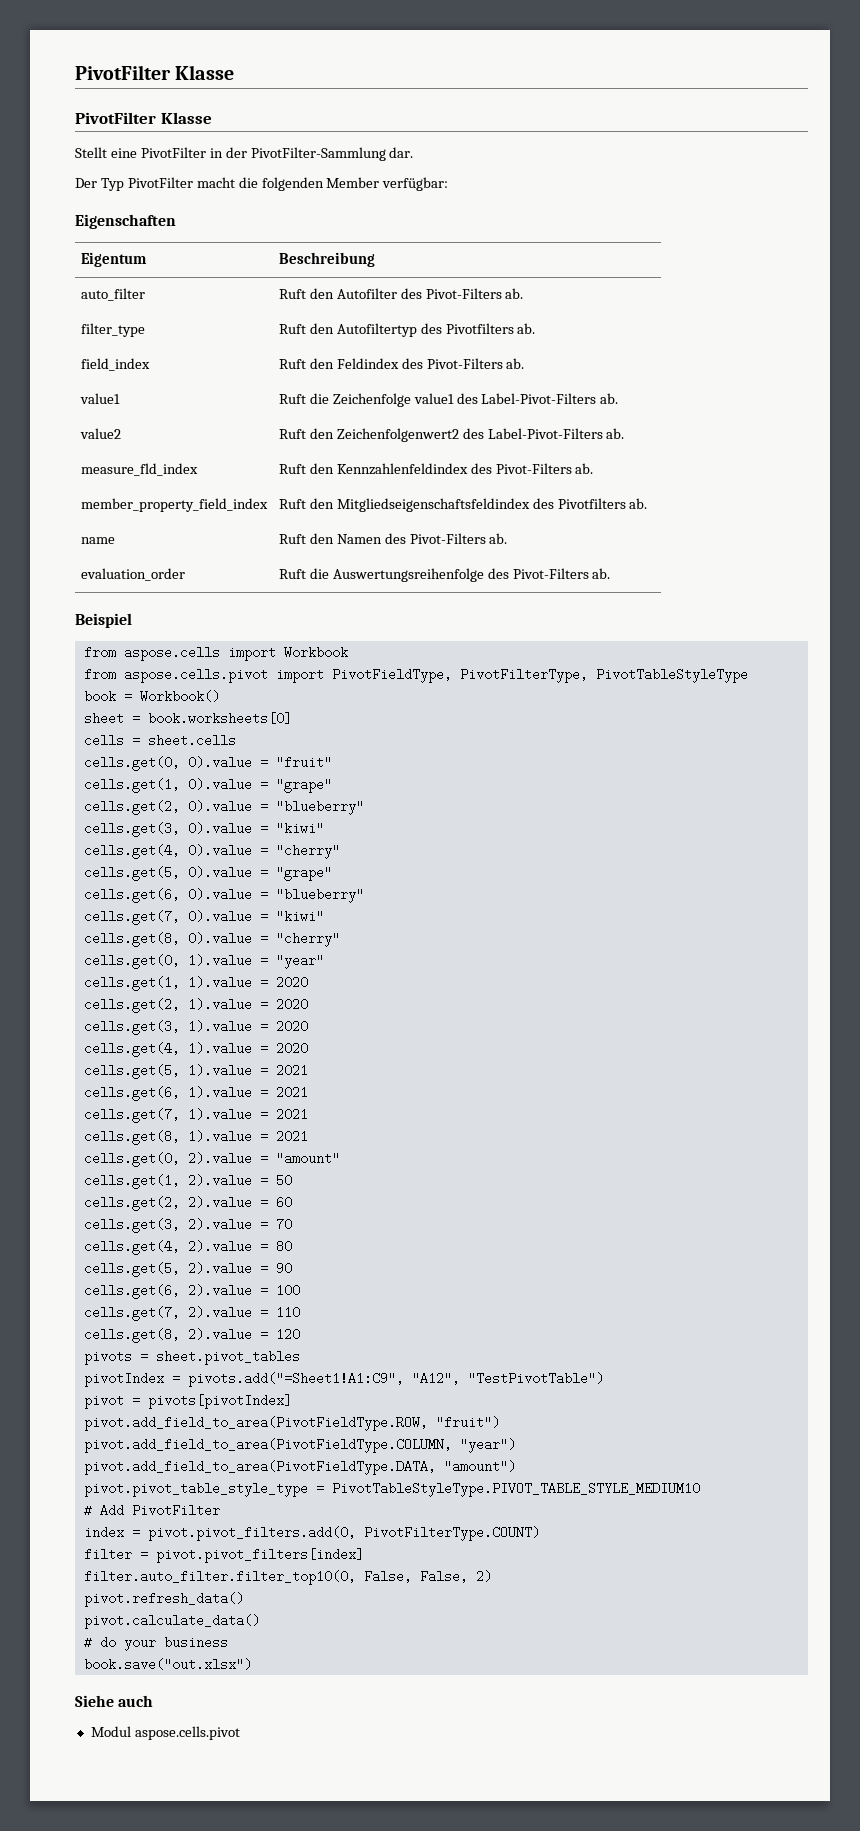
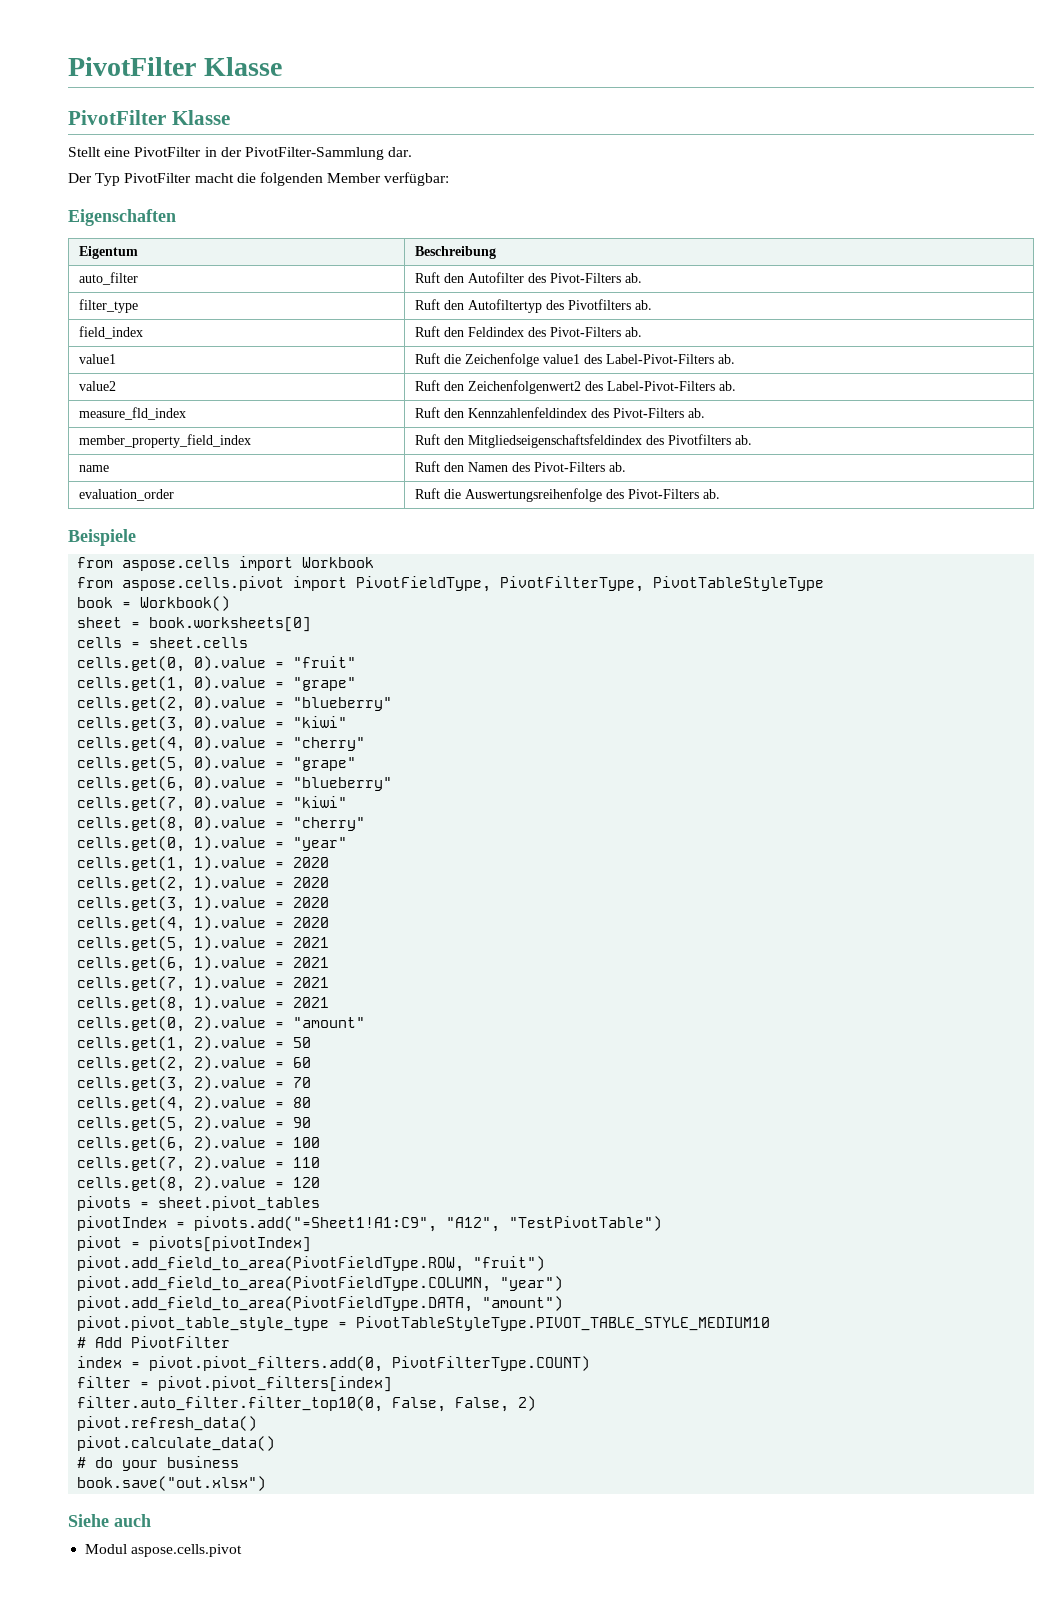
[75,613,132,628] Beispiel -> [68,529,136,546] Beispiele

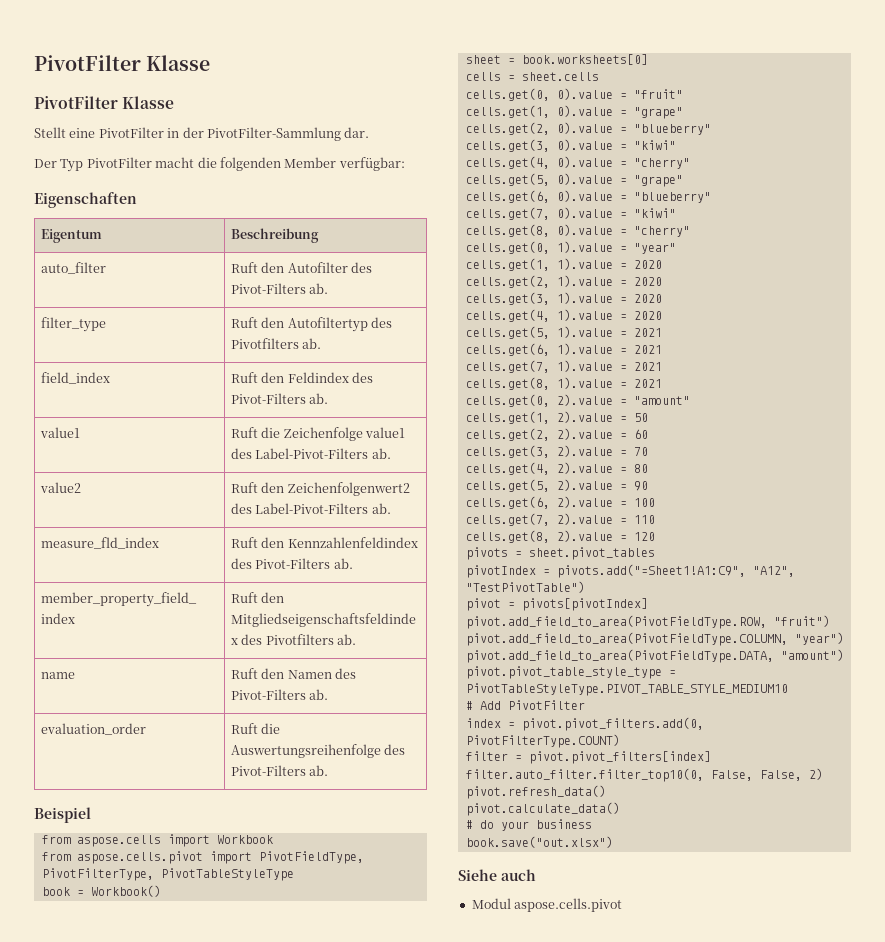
[68,529,136,546] Beispiele -> [34,807,91,823] Beispiel

